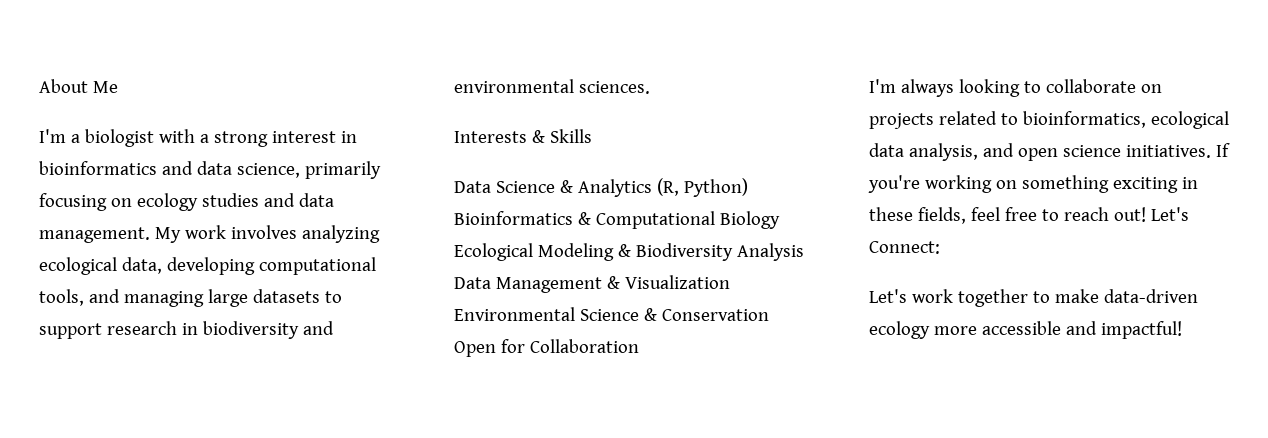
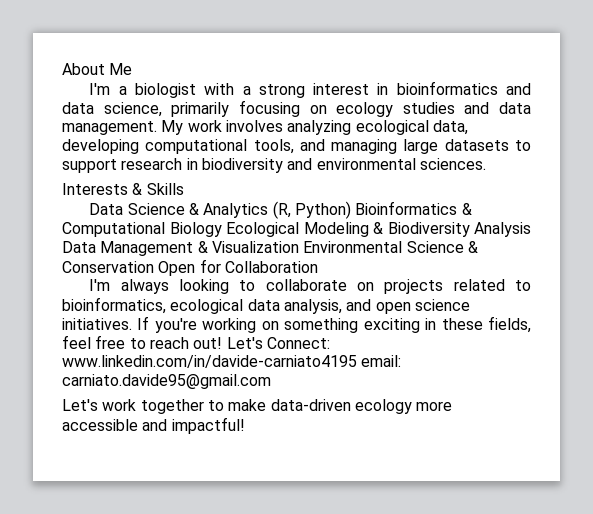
(940, 247) none -> [62,355,402,368] [62,374,271,389] www.linkedin.com/in/davide-carniato4195 email: carniato.davide95@gmail.com

